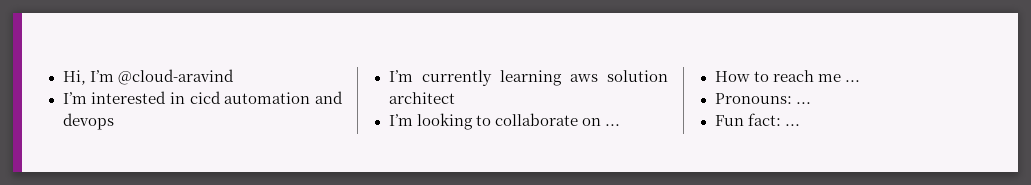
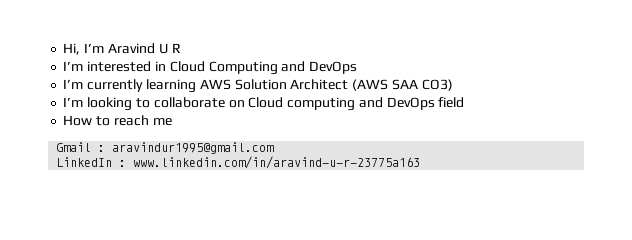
[117,69,234,85] @cloud-aravind -> [107,43,181,54] Aravind U R
[189,91,343,104] [62,113,114,130] cicd automation and devops -> [169,61,358,75] Cloud Computing and DevOps
[569,70,668,82] [388,92,455,104] aws solution architect -> [199,79,453,91] AWS Solution Architect (AWS SAA CO3)
[604,124,620,126] ... -> [248,97,465,111] Cloud computing and DevOps field
[844,80,860,82] [714,93,811,104] [714,113,800,126] ... // Pronouns: ... // Fun fact: ... -> [56,142,275,154] [56,156,421,169] // Gmail : aravindur1995@gmail.com // LinkedIn : www.linkedin.com/in/aravind-u-r-23775a163

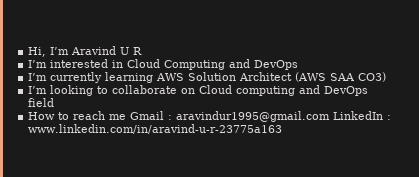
(172, 122) // -> (127, 117) none
(275, 148) // -> (331, 116) none

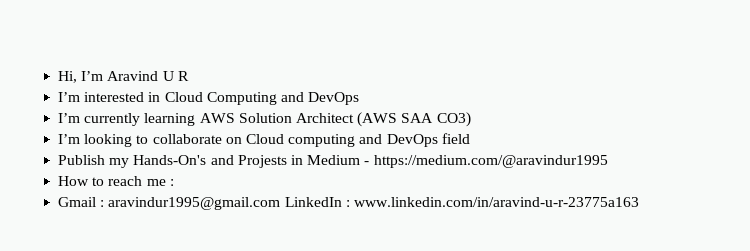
(55, 102) none -> [58,155,608,168] // Publish my Hands-On's and Projests in Medium - https://medium.com/@aravindur1995
(127, 117) none -> [169,179,174,186] : //

